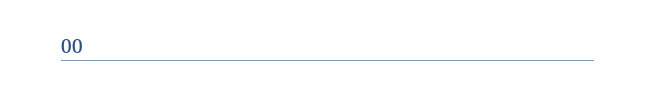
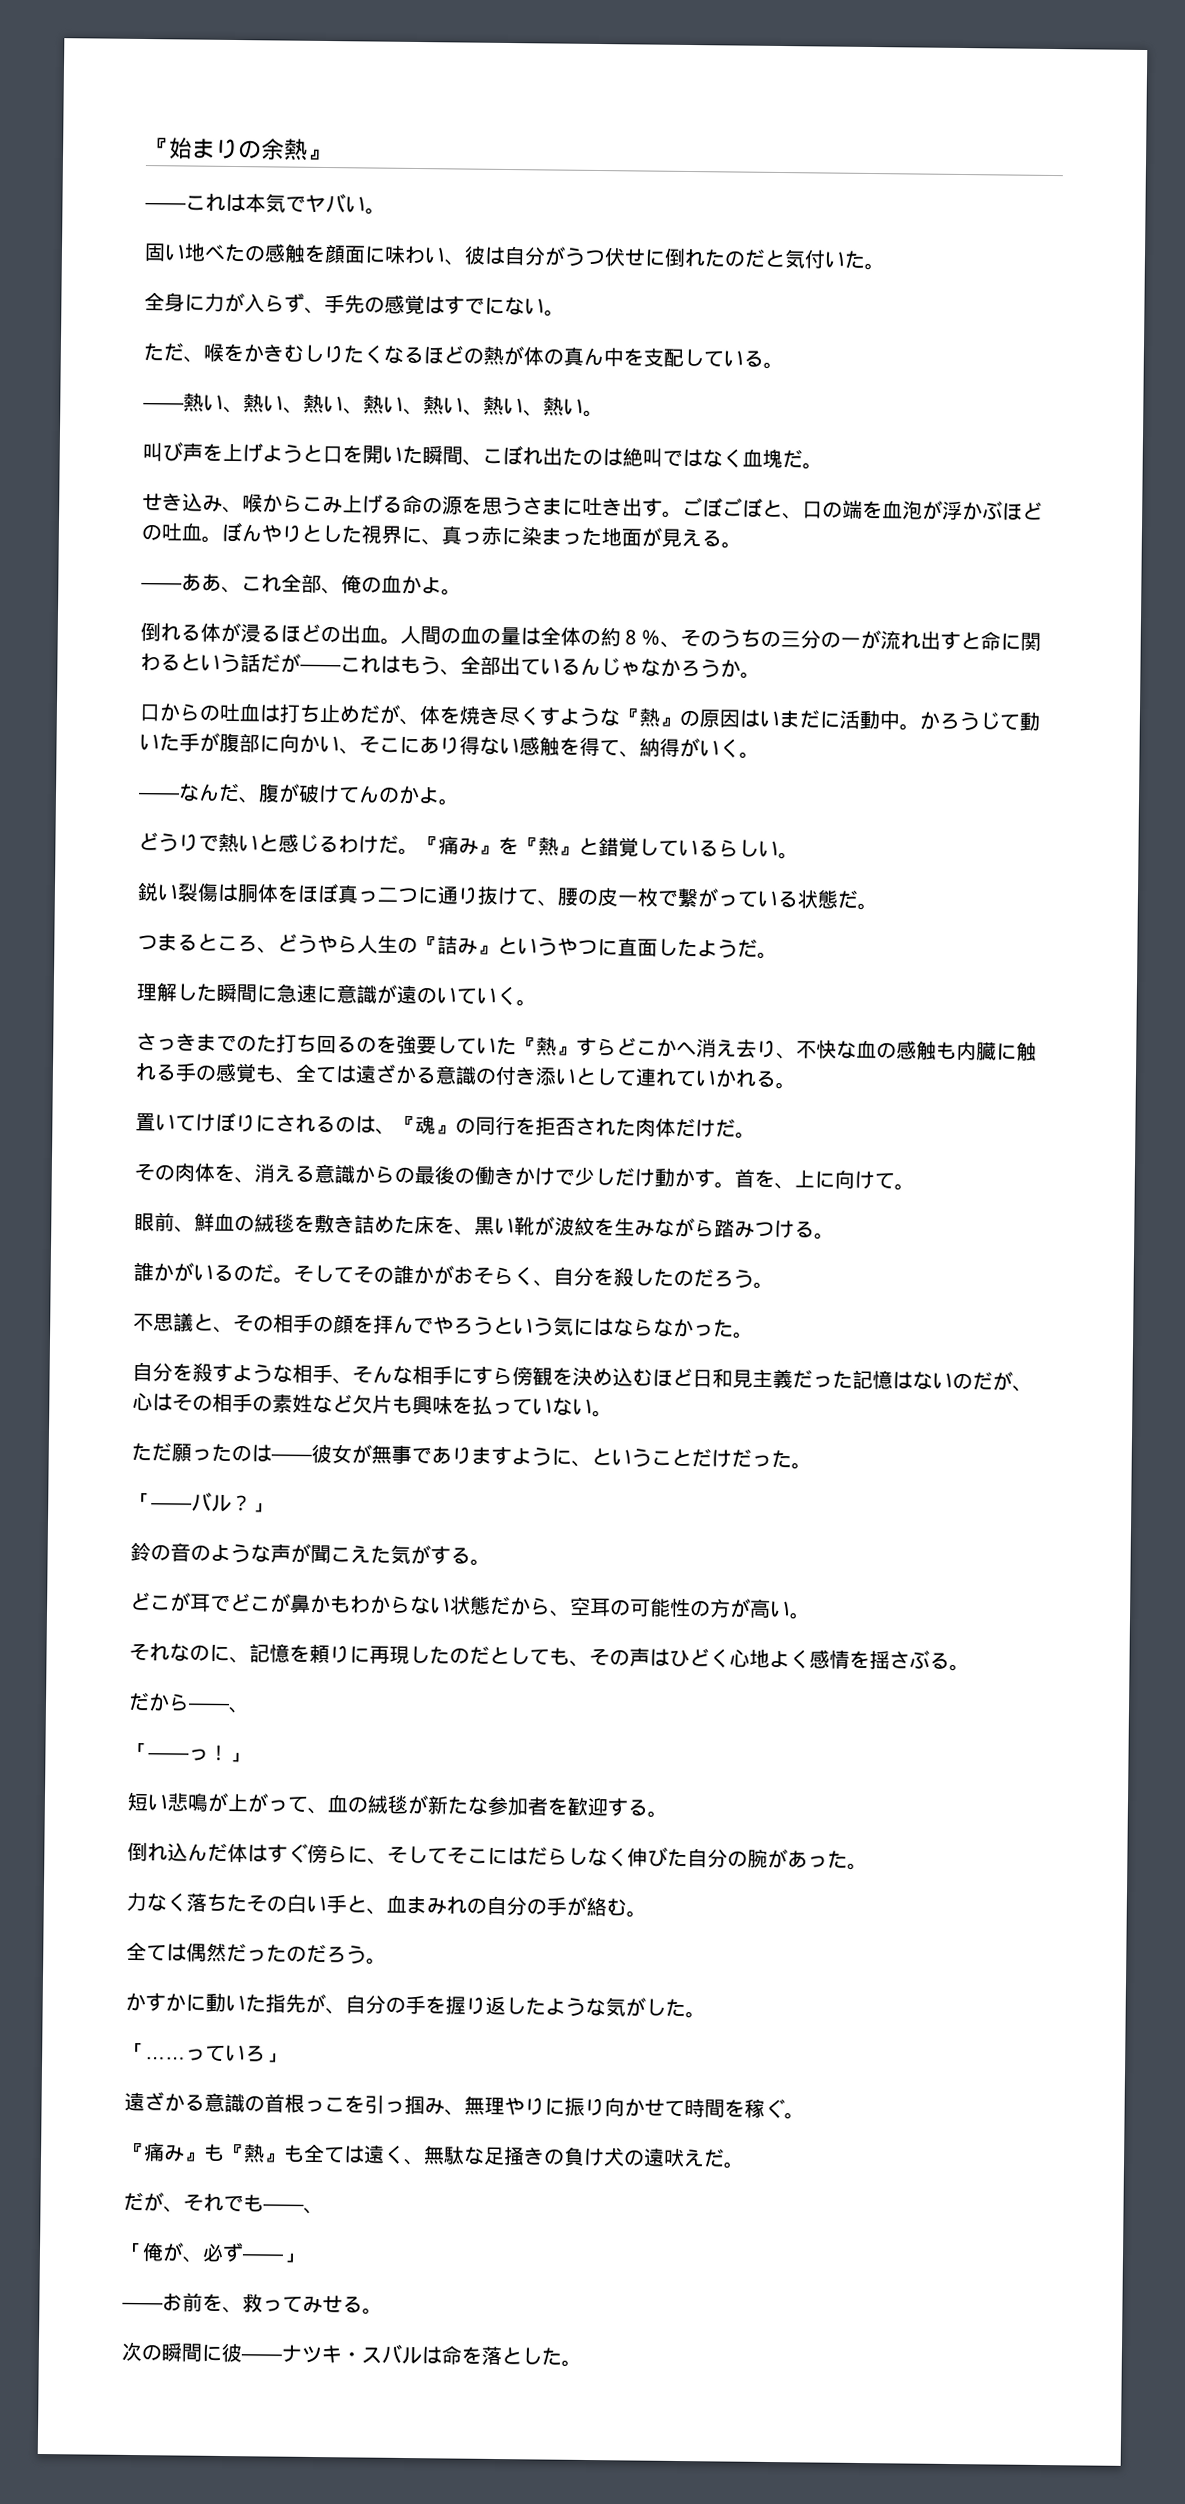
[61,39,83,53] 00 -> [146,137,331,161] [145,193,386,215] [144,242,885,271] [144,292,565,317] [143,342,784,370] [143,392,604,418] [142,441,823,470] [142,492,1043,521] [141,521,742,549] [141,573,462,596] [140,621,1041,651] [140,652,761,679] [139,702,1040,732] [139,732,760,759] [138,782,459,806] [138,831,799,860] [137,881,878,911] [137,933,778,960] [136,982,537,1007] [136,1032,1037,1061] [135,1062,796,1090] [135,1111,756,1139] [134,1162,915,1191] [134,1212,835,1240] [133,1261,774,1289] [133,1312,754,1339] [132,1361,1033,1392] [132,1392,613,1418] [131,1442,812,1470] [131,1491,272,1513] [130,1541,491,1566] [130,1591,811,1620] [129,1642,970,1672] [128,1691,249,1714] [128,1742,249,1763] [127,1791,668,1818] [127,1841,868,1871] [126,1891,647,1918] [126,1941,387,1965] [125,1992,706,2019] [125,2042,286,2063] [124,2091,805,2120] [123,2142,745,2169] [123,2191,324,2215] [122,2241,303,2263] [122,2292,383,2315] [121,2341,582,2367] 『始まりの余熱』 // ――これは本気でヤバい。 // 固い地べたの感触を顔面に味わい、彼は自分がうつ伏せに倒れたのだと気付いた。 // 全身に力が入らず、手先の感覚はすでにない。 // ただ、喉をかきむしりたくなるほどの熱が体の真ん中を支配している。 // ――熱い、熱い、熱い、熱い、熱い、熱い、熱い。 // 叫び声を上げようと口を開いた瞬間、こぼれ出たのは絶叫ではなく血塊だ。 // せき込み、喉からこみ上げる命の源を思うさまに吐き出す。ごぼごぼと、口の端を血泡が浮かぶほどの吐血。ぼんやりとした視界に、真っ赤に染まった地面が見える。 // ――ああ、これ全部、俺の血かよ。 // 倒れる体が浸るほどの出血。人間の血の量は全体の約８％、そのうちの三分の一が流れ出すと命に関わるという話だが――これはもう、全部出ているんじゃなかろうか。 // 口からの吐血は打ち止めだが、体を焼き尽くすような『熱』の原因はいまだに活動中。かろうじて動いた手が腹部に向かい、そこにあり得ない感触を得て、納得がいく。 // ――なんだ、腹が破けてんのかよ。 // どうりで熱いと感じるわけだ。『痛み』を『熱』と錯覚しているらしい。 // 鋭い裂傷は胴体をほぼ真っ二つに通り抜けて、腰の皮一枚で繋がっている状態だ。 // つまるところ、どうやら人生の『詰み』というやつに直面したようだ。 // 理解した瞬間に急速に意識が遠のいていく。 // さっきまでのた打ち回るのを強要していた『熱』すらどこかへ消え去り、不快な血の感触も内臓に触れる手の感覚も、全ては遠ざかる意識の付き添いとして連れていかれる。 // 置いてけぼりにされるのは、『魂』の同行を拒否された肉体だけだ。 // その肉体を、消える意識からの最後の働きかけで少しだけ動かす。首を、上に向けて。 // 眼前、鮮血の絨毯を敷き詰めた床を、黒い靴が波紋を生みながら踏みつける。 // 誰かがいるのだ。そしてその誰かがおそらく、自分を殺したのだろう。 // 不思議と、その相手の顔を拝んでやろうという気にはならなかった。 // 自分を殺すような相手、そんな相手にすら傍観を決め込むほど日和見主義だった記憶はないのだが、心はその相手の素姓など欠片も興味を払っていない。 // ただ願ったのは――彼女が無事でありますように、ということだけだった。 // 「――バル？」 // 鈴の音のような声が聞こえた気がする。 // どこが耳でどこが鼻かもわからない状態だから、空耳の可能性の方が高い。 // それなのに、記憶を頼りに再現したのだとしても、その声はひどく心地よく感情を揺さぶる。 // だから――、 // 「――っ！」 // 短い悲鳴が上がって、血の絨毯が新たな参加者を歓迎する。 // 倒れ込んだ体はすぐ傍らに、そしてそこにはだらしなく伸びた自分の腕があった。 // 力なく落ちたその白い手と、血まみれの自分の手が絡む。 // 全ては偶然だったのだろう。 // かすかに動いた指先が、自分の手を握り返したような気がした。 // 「……っていろ」 // 遠ざかる意識の首根っこを引っ掴み、無理やりに振り向かせて時間を稼ぐ。 // 『痛み』も『熱』も全ては遠く、無駄な足掻きの負け犬の遠吠えだ。 // だが、それでも――、 // 「俺が、必ず――」 // ――お前を、救ってみせる。 // 次の瞬間に彼――ナツキ・スバルは命を落とした。

